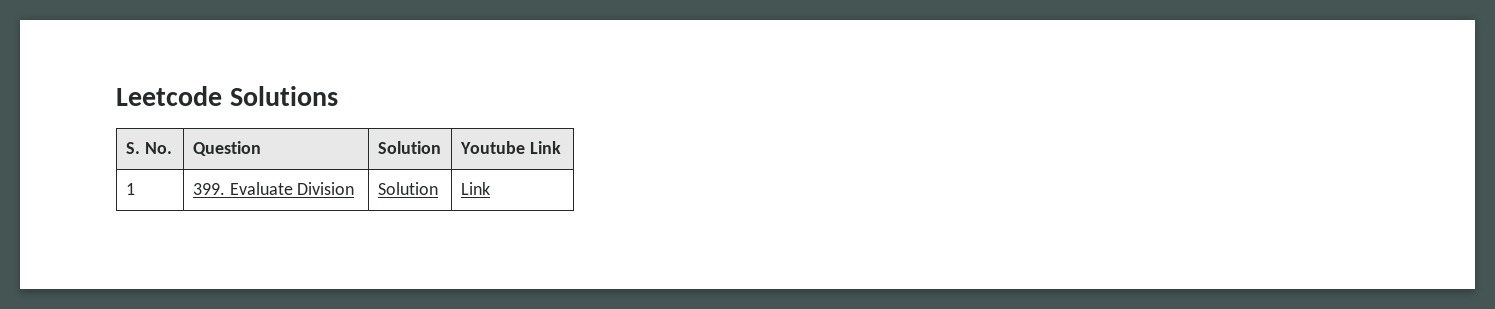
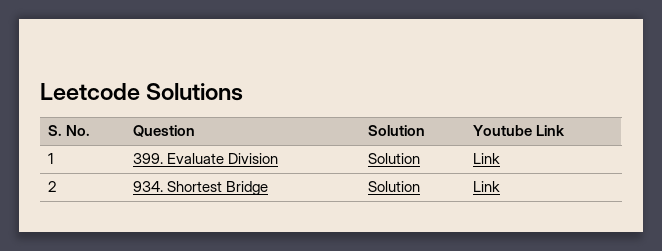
(490, 188) none -> [47,181,56,192] [132,181,268,195] [367,181,420,192] [472,181,500,192] // 2 | 934. Shortest Bridge | Solution | Link

